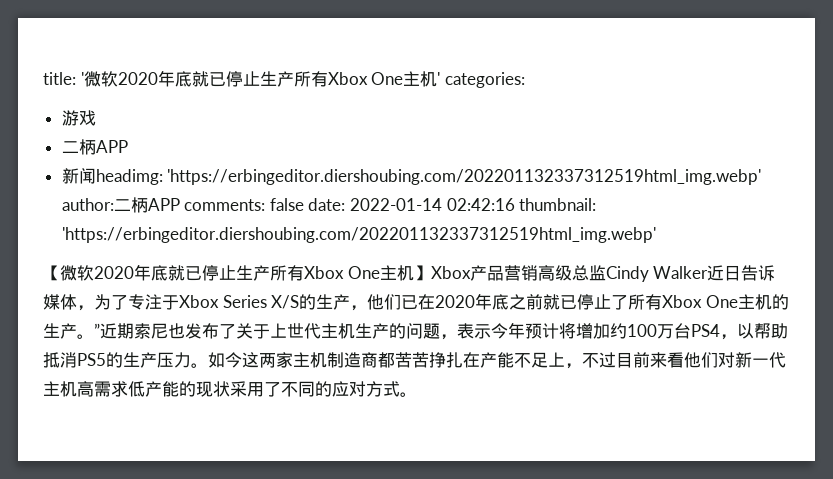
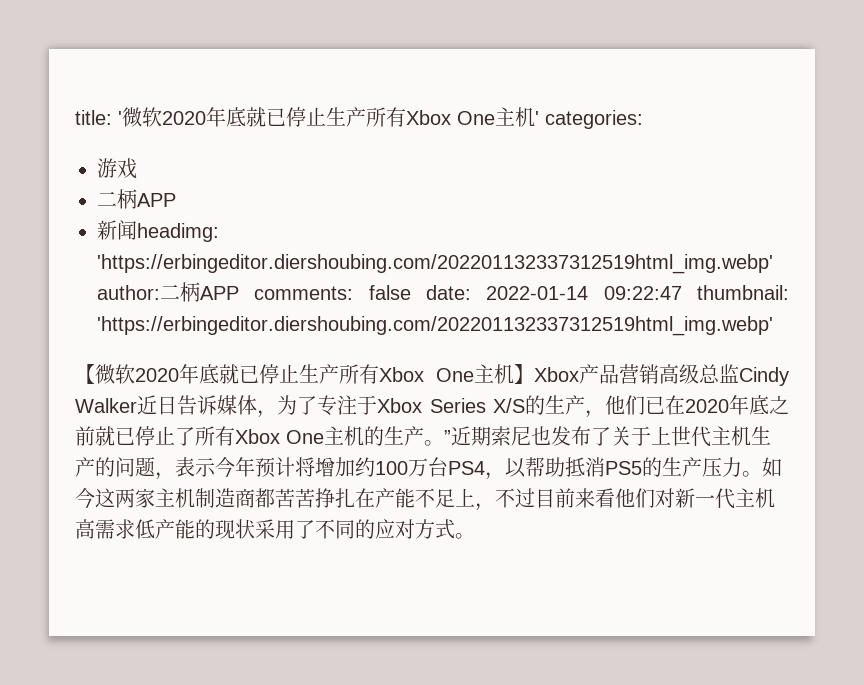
[446,198,515,211] 02:42:16 -> [603,286,682,300] 09:22:47

